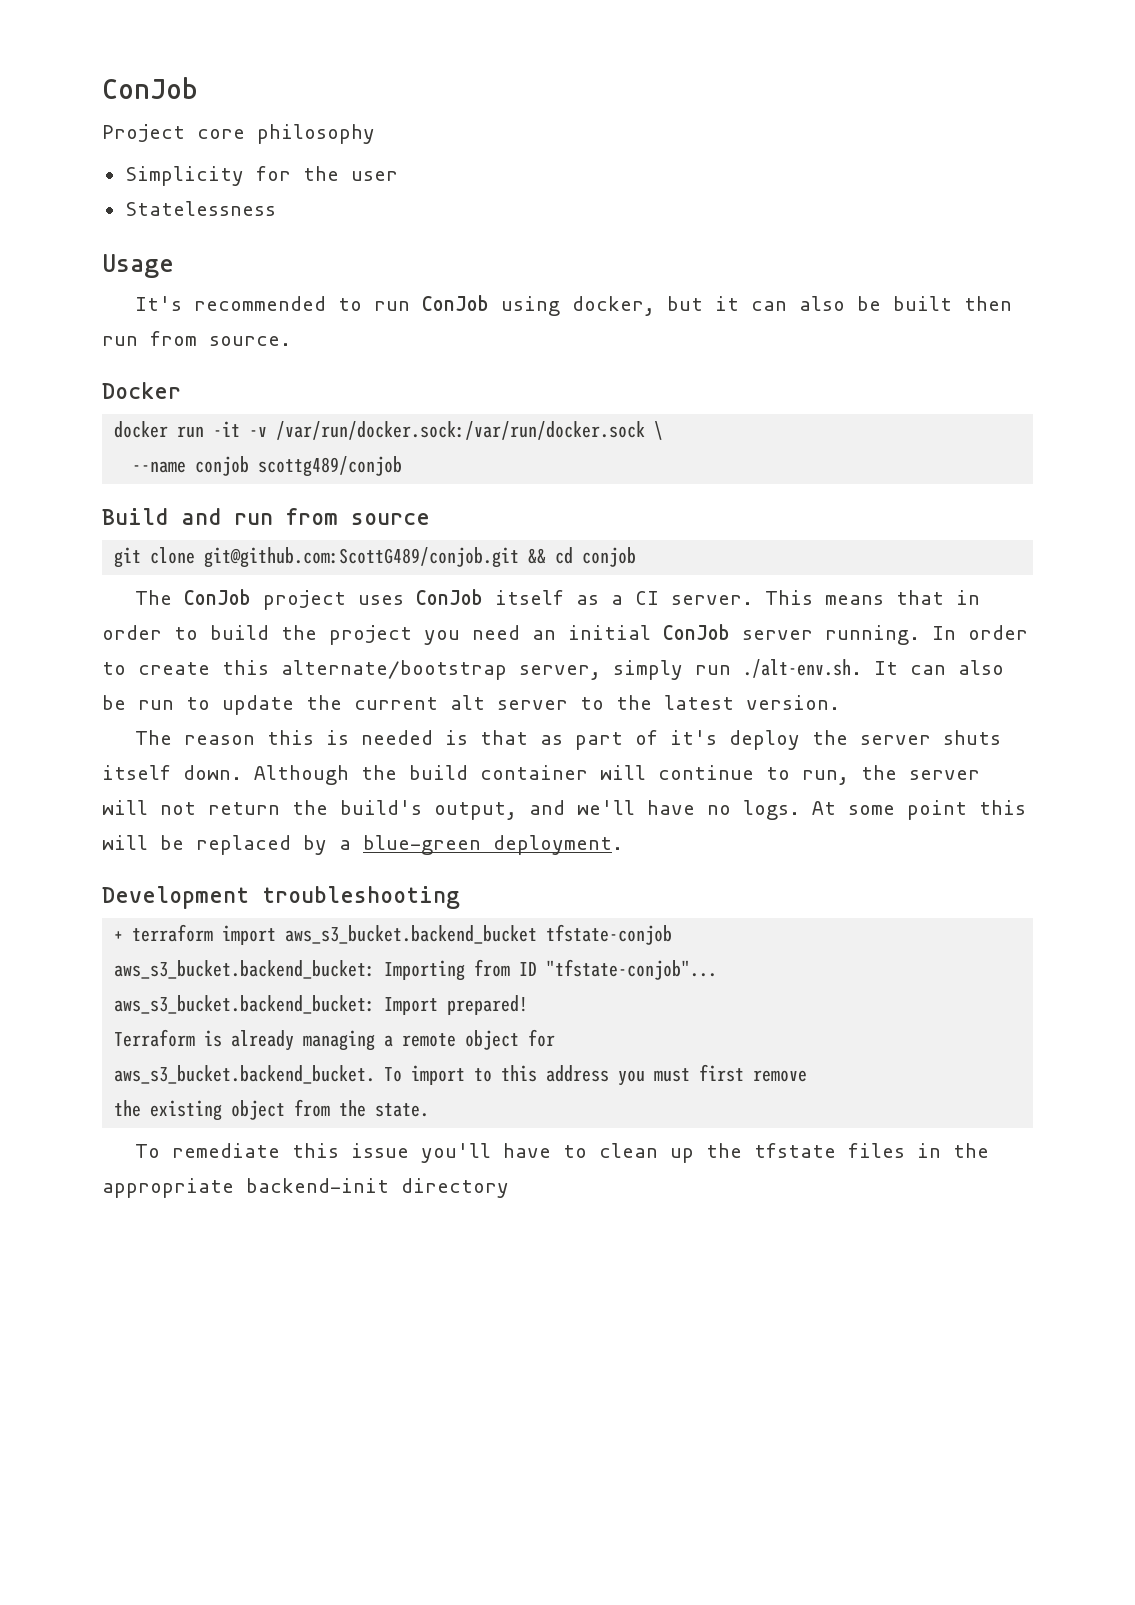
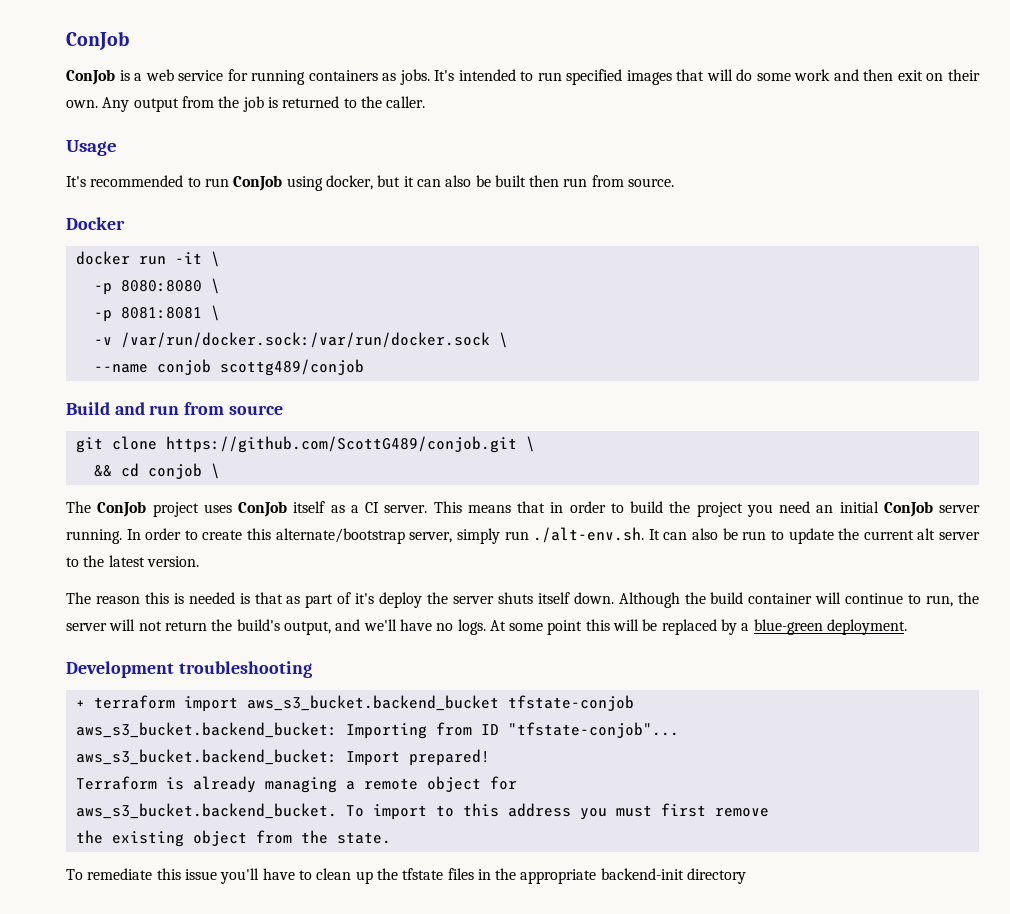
[102,124,375,144] [124,166,398,186] [124,201,276,216] Project core philosophy // Simplicity for the user // Statelessness -> [66,69,980,85] [66,96,426,112] ConJob is a web service for running containers as jobs. It's intended to run specified images that will do some work and then exit on their own. Any output from the job is returned to the caller.
(241, 429) none -> [210,251,220,267] [93,278,220,295] [93,305,220,322] \ // -p 8080:8080 \ // -p 8081:8081 \ //
[204,547,520,568] git@github.com:ScottG489/conjob.git -> [165,436,535,453] https://github.com/ScottG489/conjob.git \ //
(637, 557) none -> [210,463,220,479] \

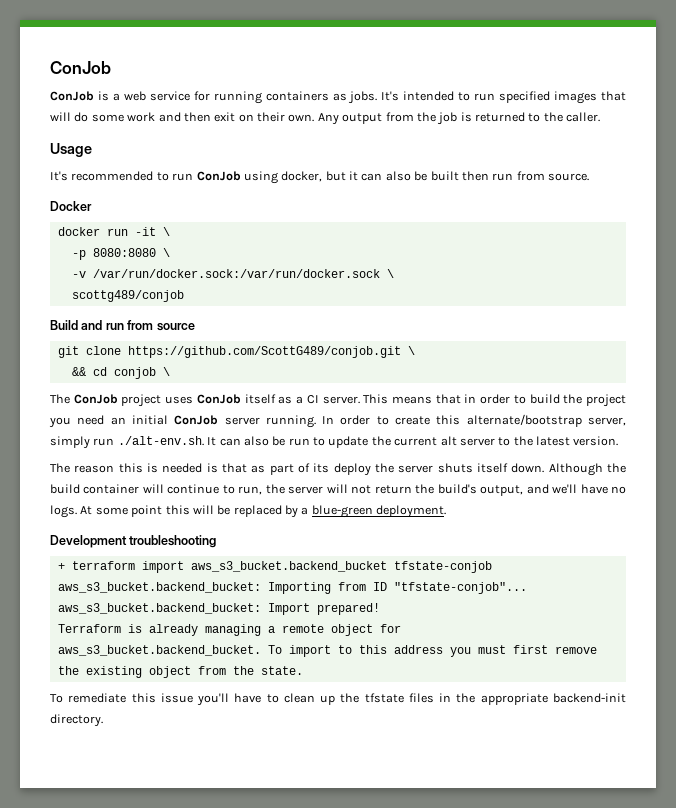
[93,305,220,322] // -p 8081:8081 \ -> (170, 252) none
[93,359,211,375] --name conjob -> (394, 273) none
[355,593,375,604] it's -> [313,463,330,473] its
[687,868,747,884] directory -> [50,714,103,727] directory.

